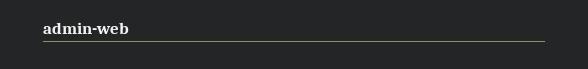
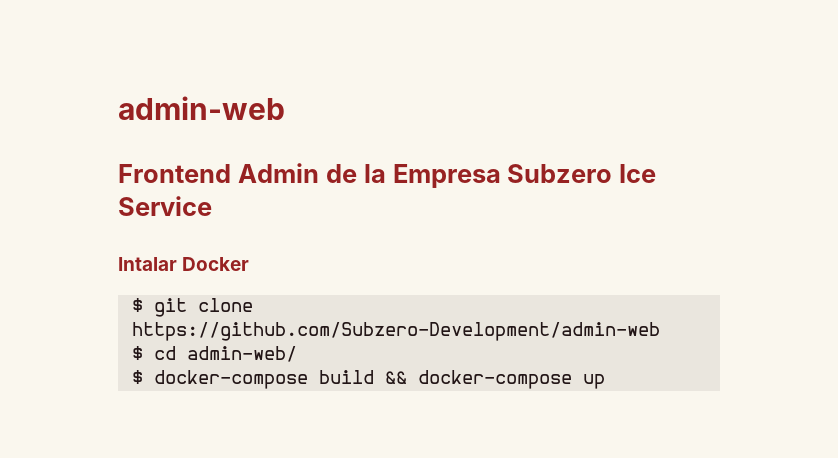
(129, 28) none -> [118,163,657,188] [118,196,212,216] [118,257,250,271] [131,298,253,317] [131,322,660,341] [131,346,297,362] [131,370,605,389] // Frontend Admin de la Empresa Subzero Ice Service // Intalar Docker // $ git clone https://github.com/Subzero-Development/admin-web // $ cd admin-web/ // $ docker-compose build && docker-compose up

